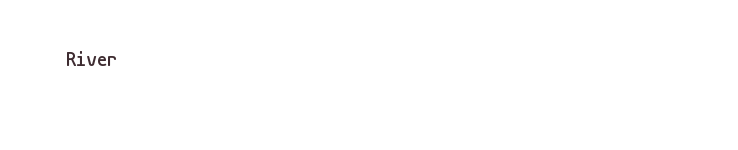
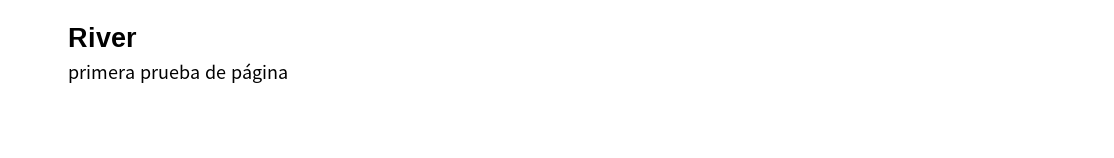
(118, 58) none -> [68,63,288,83] // primera prueba de página

